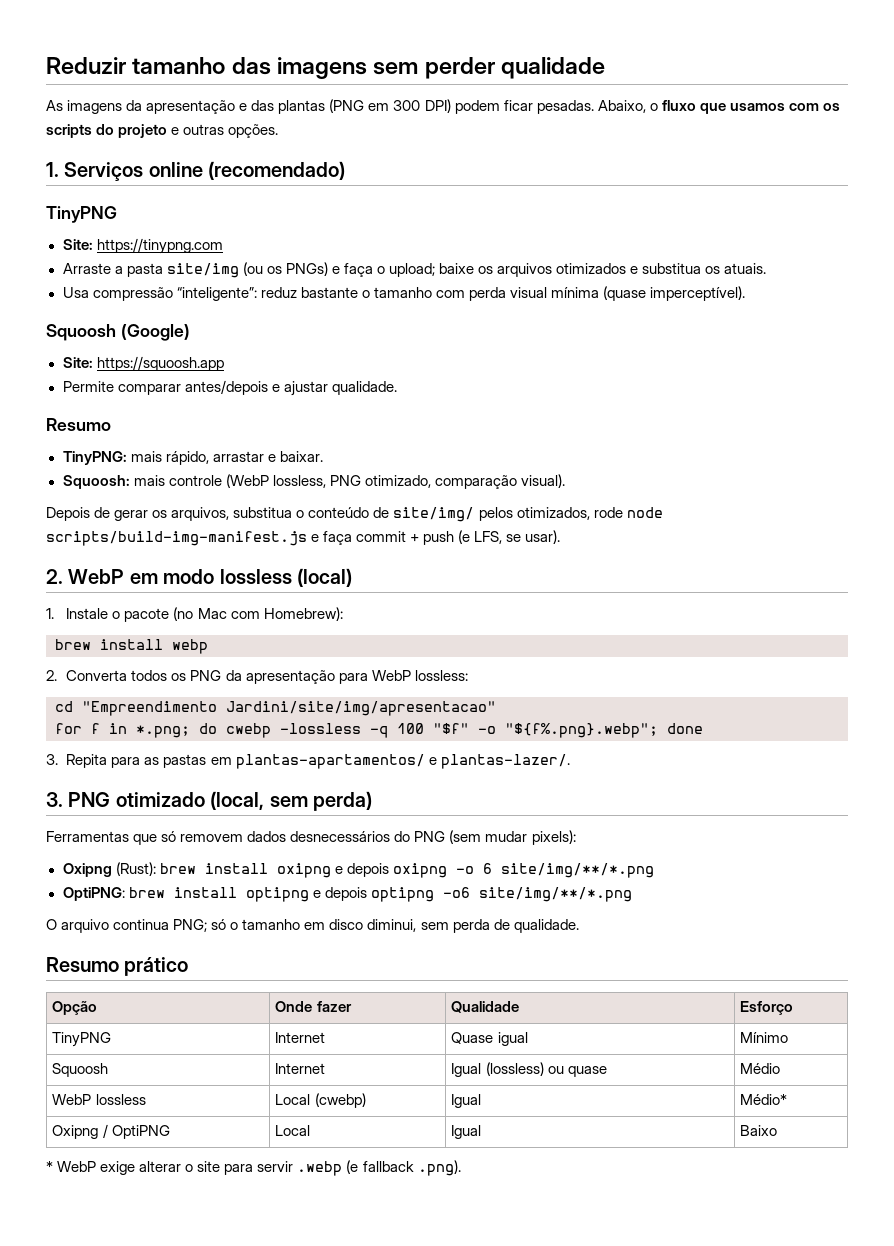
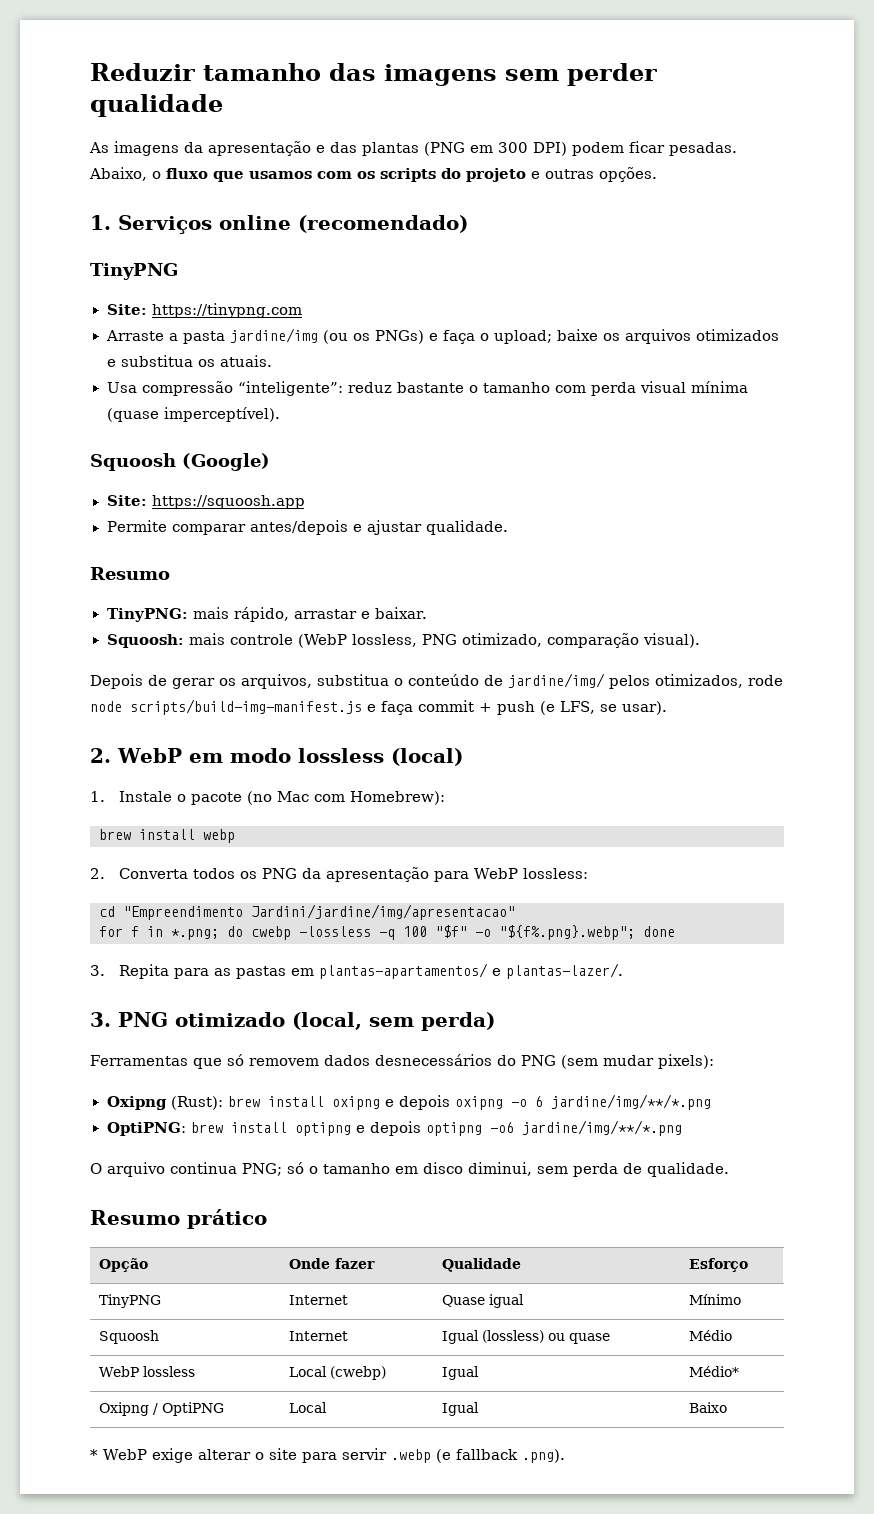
[166,263,239,278] site/img -> [229,328,318,343] jardine/img
[393,507,475,522] site/img/ -> [508,673,605,688] jardine/img/
[226,701,496,716] Jardini/site/img/apresentacao" -> [251,904,515,920] Jardini/jardine/img/apresentacao"
[500,863,654,878] site/img/**/*.png -> [550,1094,711,1110] jardine/img/**/*.png
[478,887,632,902] site/img/**/*.png -> [521,1120,682,1136] jardine/img/**/*.png

